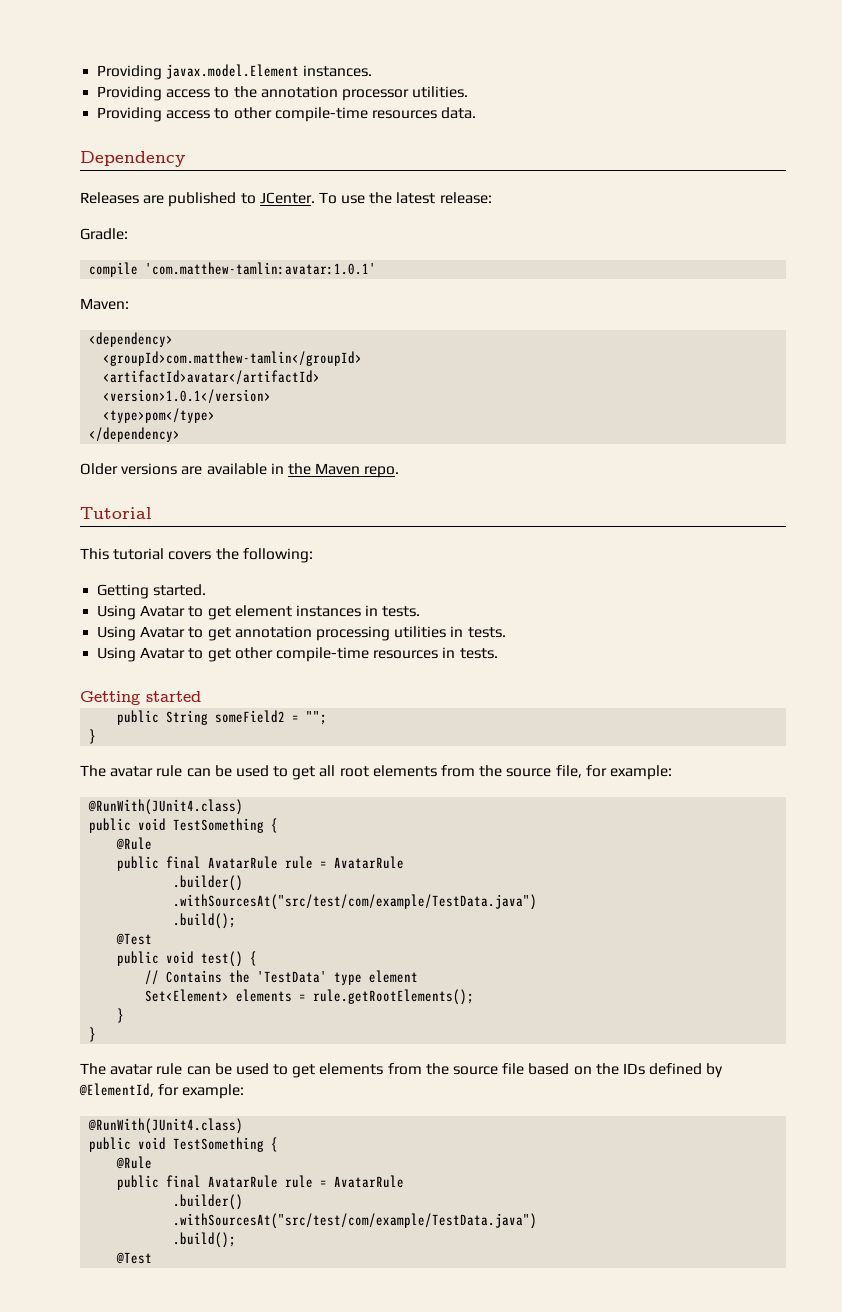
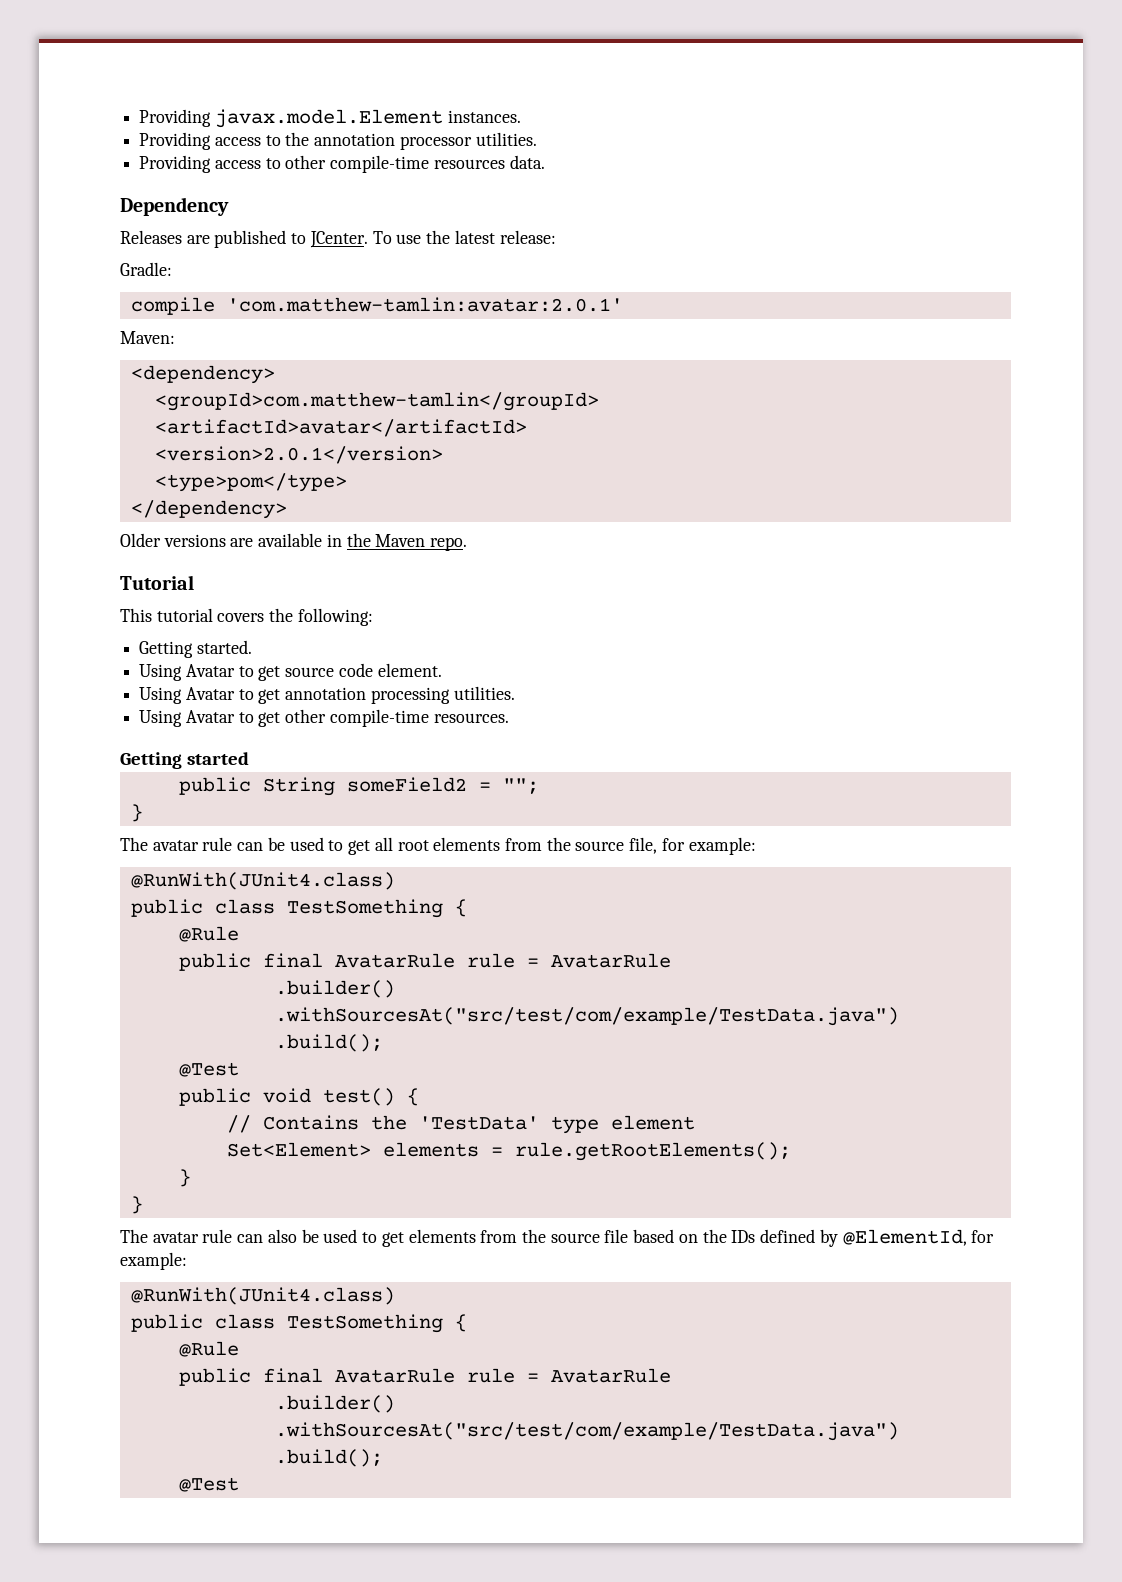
[145,262,377,275] 'com.matthew-tamlin:avatar:1.0.1' -> [226,297,623,312] 'com.matthew-tamlin:avatar:2.0.1'
[103,389,272,404] <version>1.0.1</version> -> [154,446,443,464] <version>2.0.1</version>
[234,605,421,617] element instances in tests. -> [285,663,442,677] source code element.
[394,626,506,638] utilities in tests. -> [453,686,515,700] utilities.
[373,647,498,659] resources in tests. -> [433,713,509,723] resources.
[138,818,167,831] void -> [214,899,275,914] class
(211, 1070) none -> [267,1229,297,1243] also
[138,1137,167,1150] void -> [214,1314,275,1329] class

